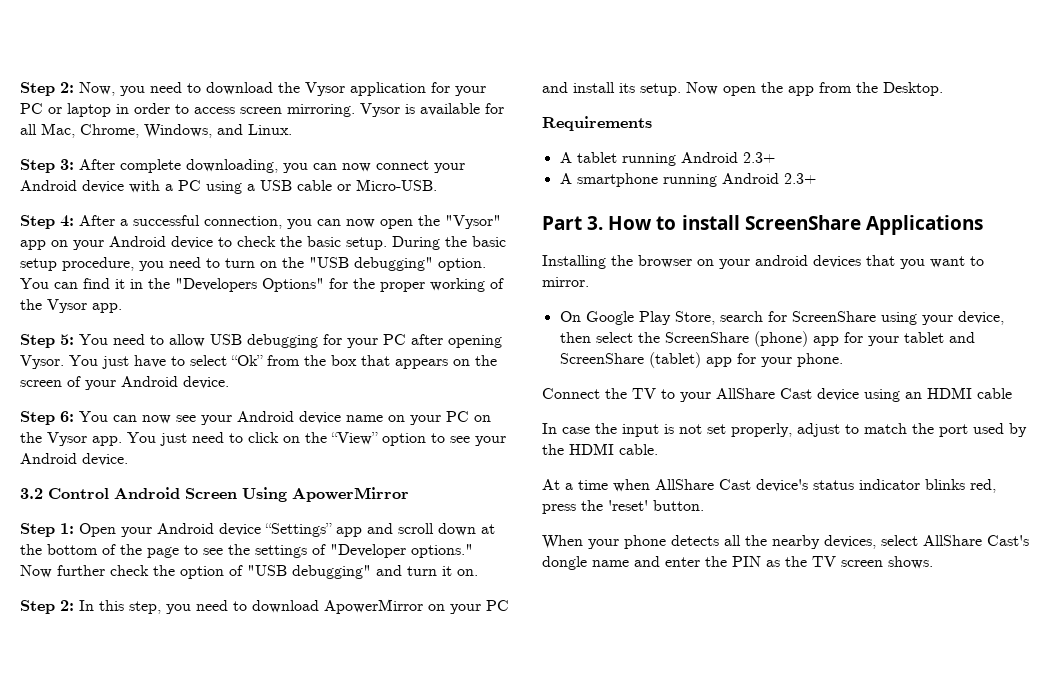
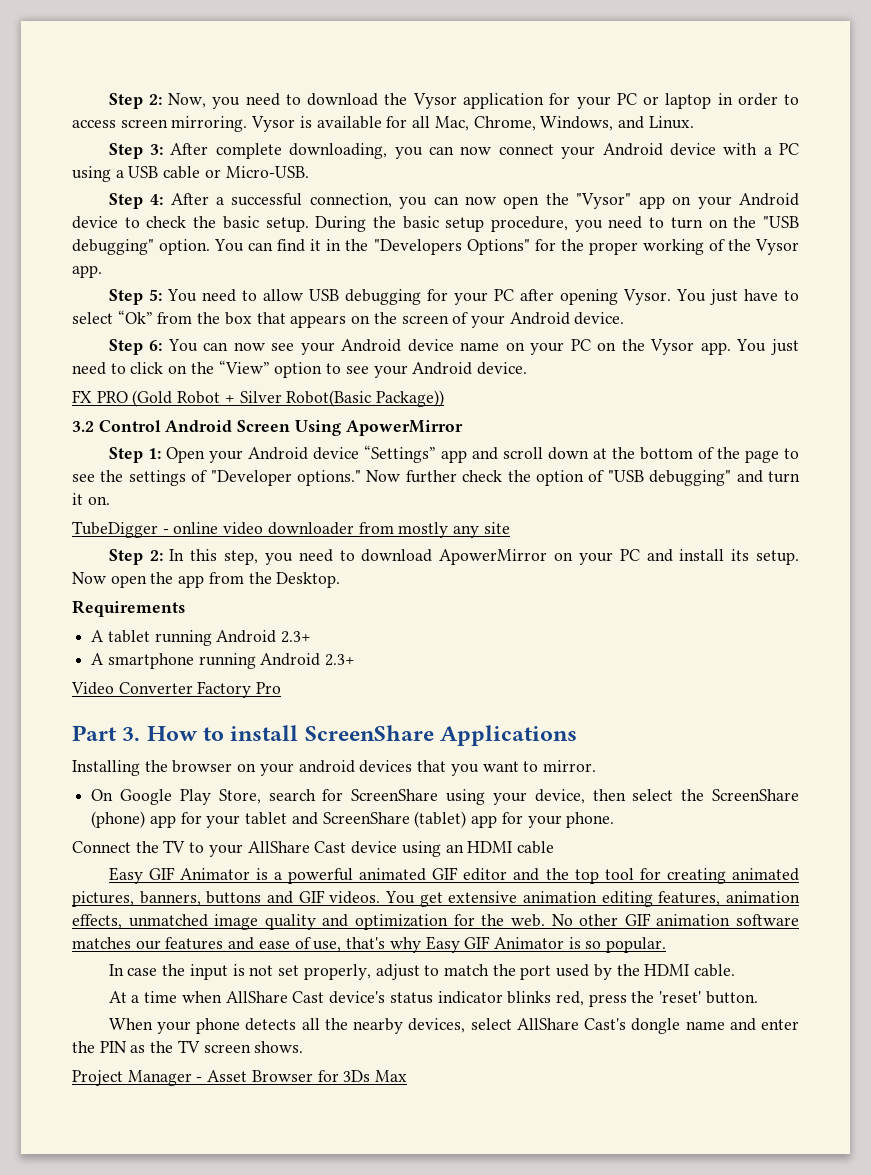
(128, 459) none -> [72,390,445,407] // FX PRO (Gold Robot + Silver Robot(Basic Package))
(478, 572) none -> [72,521,510,538] // TubeDigger - online video downloader from mostly any site
(816, 178) none -> [71,681,282,698] // Video Converter Factory Pro
(1012, 393) none -> [108,867,799,884] [72,890,801,907] [72,913,800,930] [72,936,667,953] // Easy GIF Animator is a powerful animated GIF editor and the top tool for creating animated pictures, banners, buttons and GIF videos. You get extensive animation editing features, animation effects, unmatched image quality and optimization for the web. No other GIF animation software matches our features and ease of use, that's why Easy GIF Animator is so popular.
(933, 562) none -> [72,1070,408,1086] // Project Manager - Asset Browser for 3Ds Max

